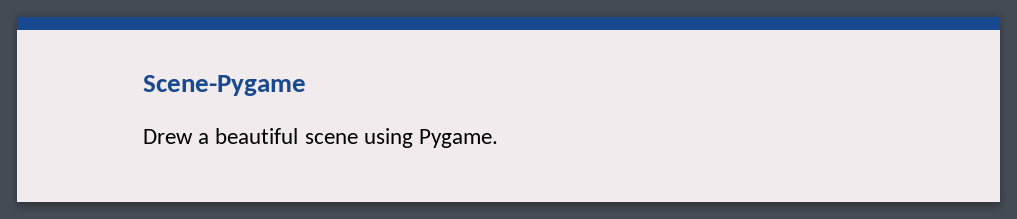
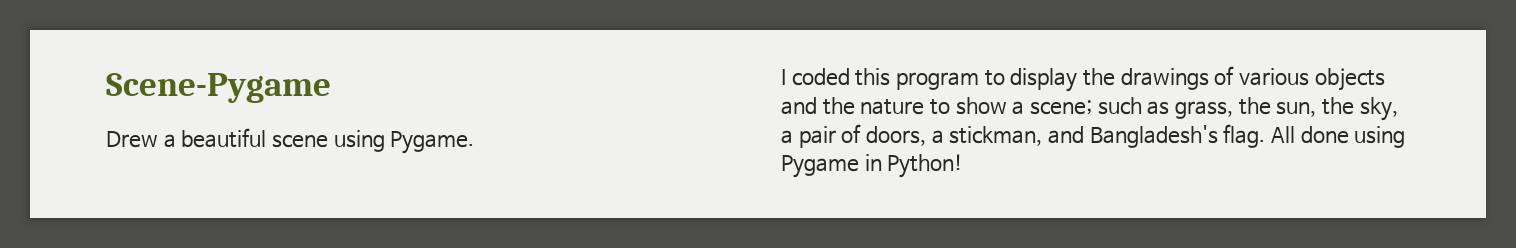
(499, 138) none -> [781,66,1385,92] [781,97,1398,121] [781,124,1406,148] [781,154,964,178] // I coded this program to display the drawings of various objects and the nature to show a scene; such as grass, the sun, the sky, a pair of doors, a stickman, and Bangladesh's flag. All done using Pygame in Python!

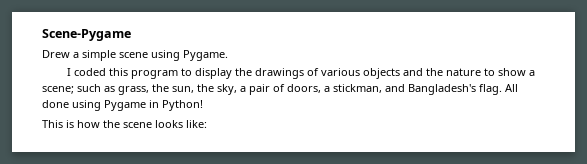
[181,128,267,148] beautiful -> [82,50,116,61] simple
(964, 166) none -> [42,120,207,128] // This is how the scene looks like:

